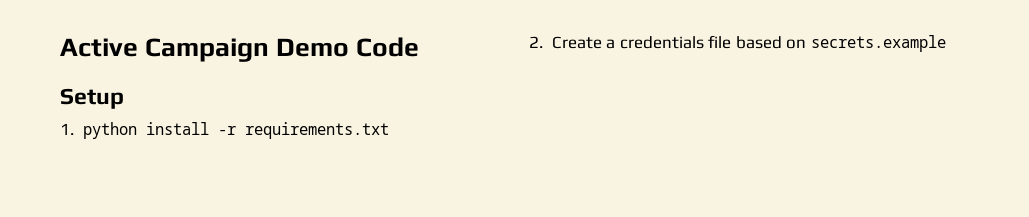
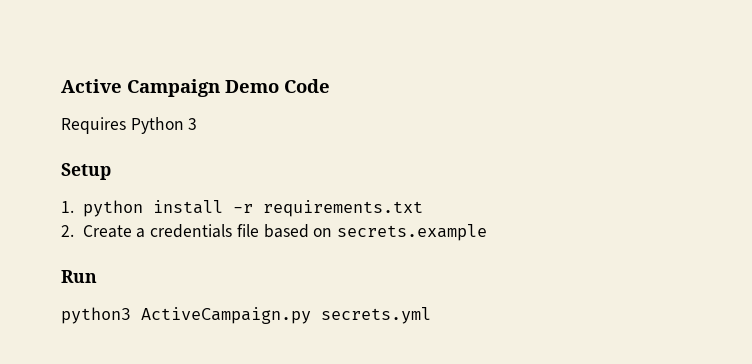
(420, 47) none -> [61,117,198,134] // Requires Python 3
(947, 43) none -> [61,270,97,283] [61,307,431,324] // Run // python3 ActiveCampaign.py secrets.yml

